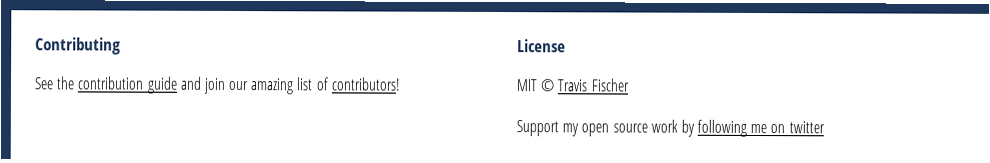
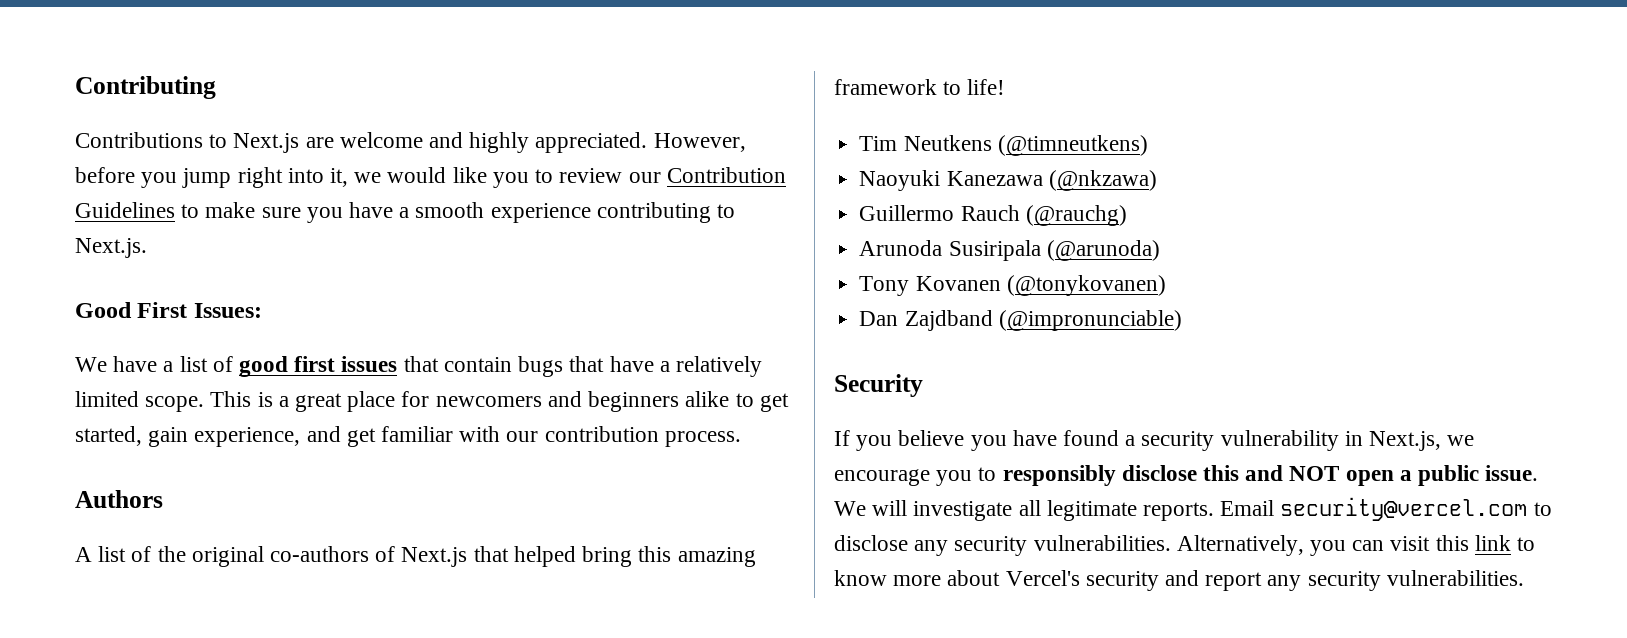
[34,76,401,95] [517,39,566,53] [516,78,630,92] [516,119,825,137] See the contribution guide and join our amazing list of contributors! // License // MIT © Travis Fischer // Support my open source work by following me on twitter -> [75,132,746,153] [75,167,786,188] [75,202,736,223] [75,238,147,258] [75,302,262,318] [75,356,762,377] [75,391,789,412] [75,426,741,447] [75,490,163,508] [75,546,756,567] [834,79,1006,95] [859,135,1148,156] [859,170,1157,191] [859,205,1127,226] [859,240,1160,261] [859,275,1166,296] [859,310,1182,331] [834,374,923,397] [834,430,1475,451] [834,465,1539,486] [834,497,1552,521] [834,535,1536,556] [834,570,1524,591] Contributions to Next.js are welcome and highly appreciated. However, before you jump right into it, we would like you to review our Contribution Guidelines to make sure you have a smooth experience contributing to Next.js. // Good First Issues: // We have a list of good first issues that contain bugs that have a relatively limited scope. This is a great place for newcomers and beginners alike to get started, gain experience, and get familiar with our contribution process. // Authors // A list of the original co-authors of Next.js that helped bring this amazing framework to life! // Tim Neutkens (@timneutkens) // Naoyuki Kanezawa (@nkzawa) // Guillermo Rauch (@rauchg) // Arunoda Susiripala (@arunoda) // Tony Kovanen (@tonykovanen) // Dan Zajdband (@impronunciable) // Security // If you believe you have found a security vulnerability in Next.js, we encourage you to responsibly disclose this and NOT open a public issue. We will investigate all legitimate reports. Email security@vercel.com to disclose any security vulnerabilities. Alternatively, you can visit this link to know more about Vercel's security and report any security vulnerabilities.

